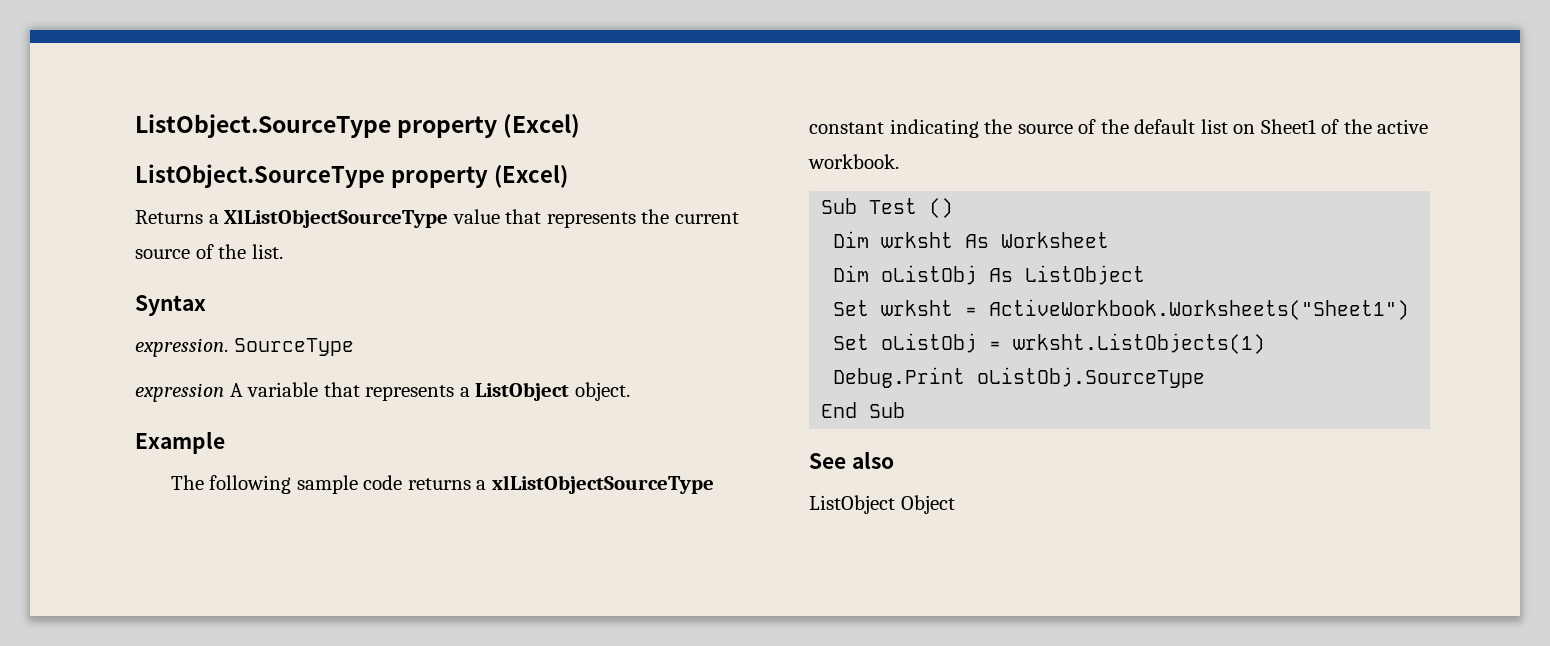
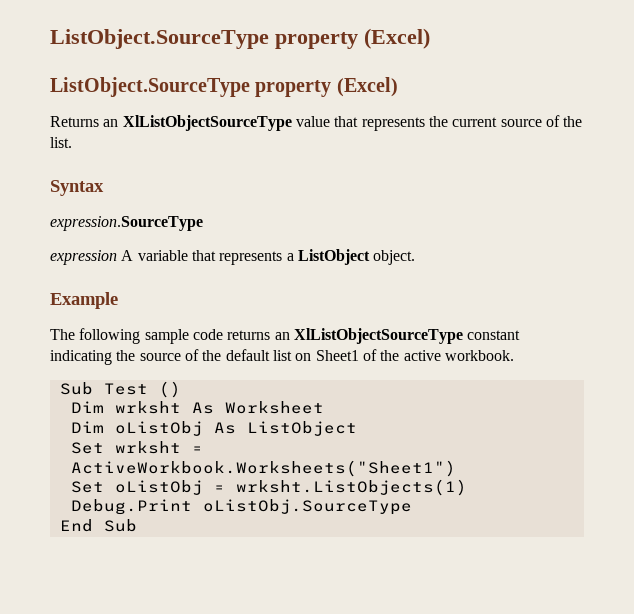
[208,214,219,224] a -> [103,119,119,127] an
[135,338,354,357] expression. SourceType -> [50,216,203,231] expression.SourceType
[476,475,714,494] a xlListObjectSourceType -> [274,328,463,344] an XlListObjectSourceType
[809,451,894,469] [809,495,955,514] // See also // ListObject Object -> (137, 525) none

